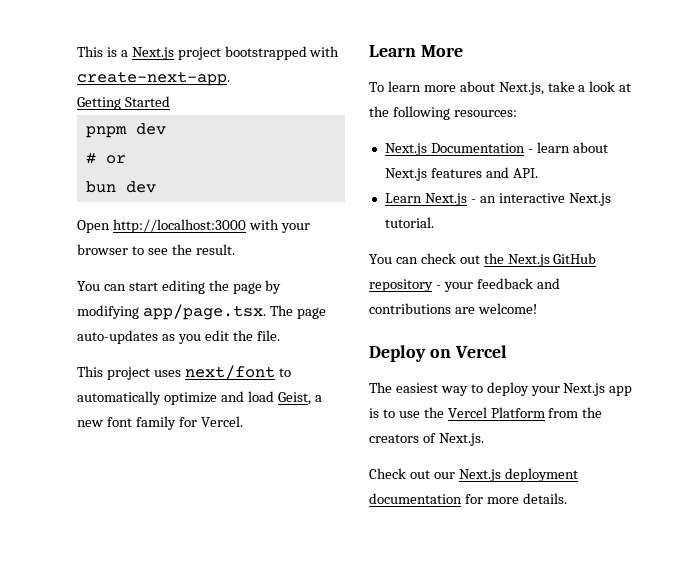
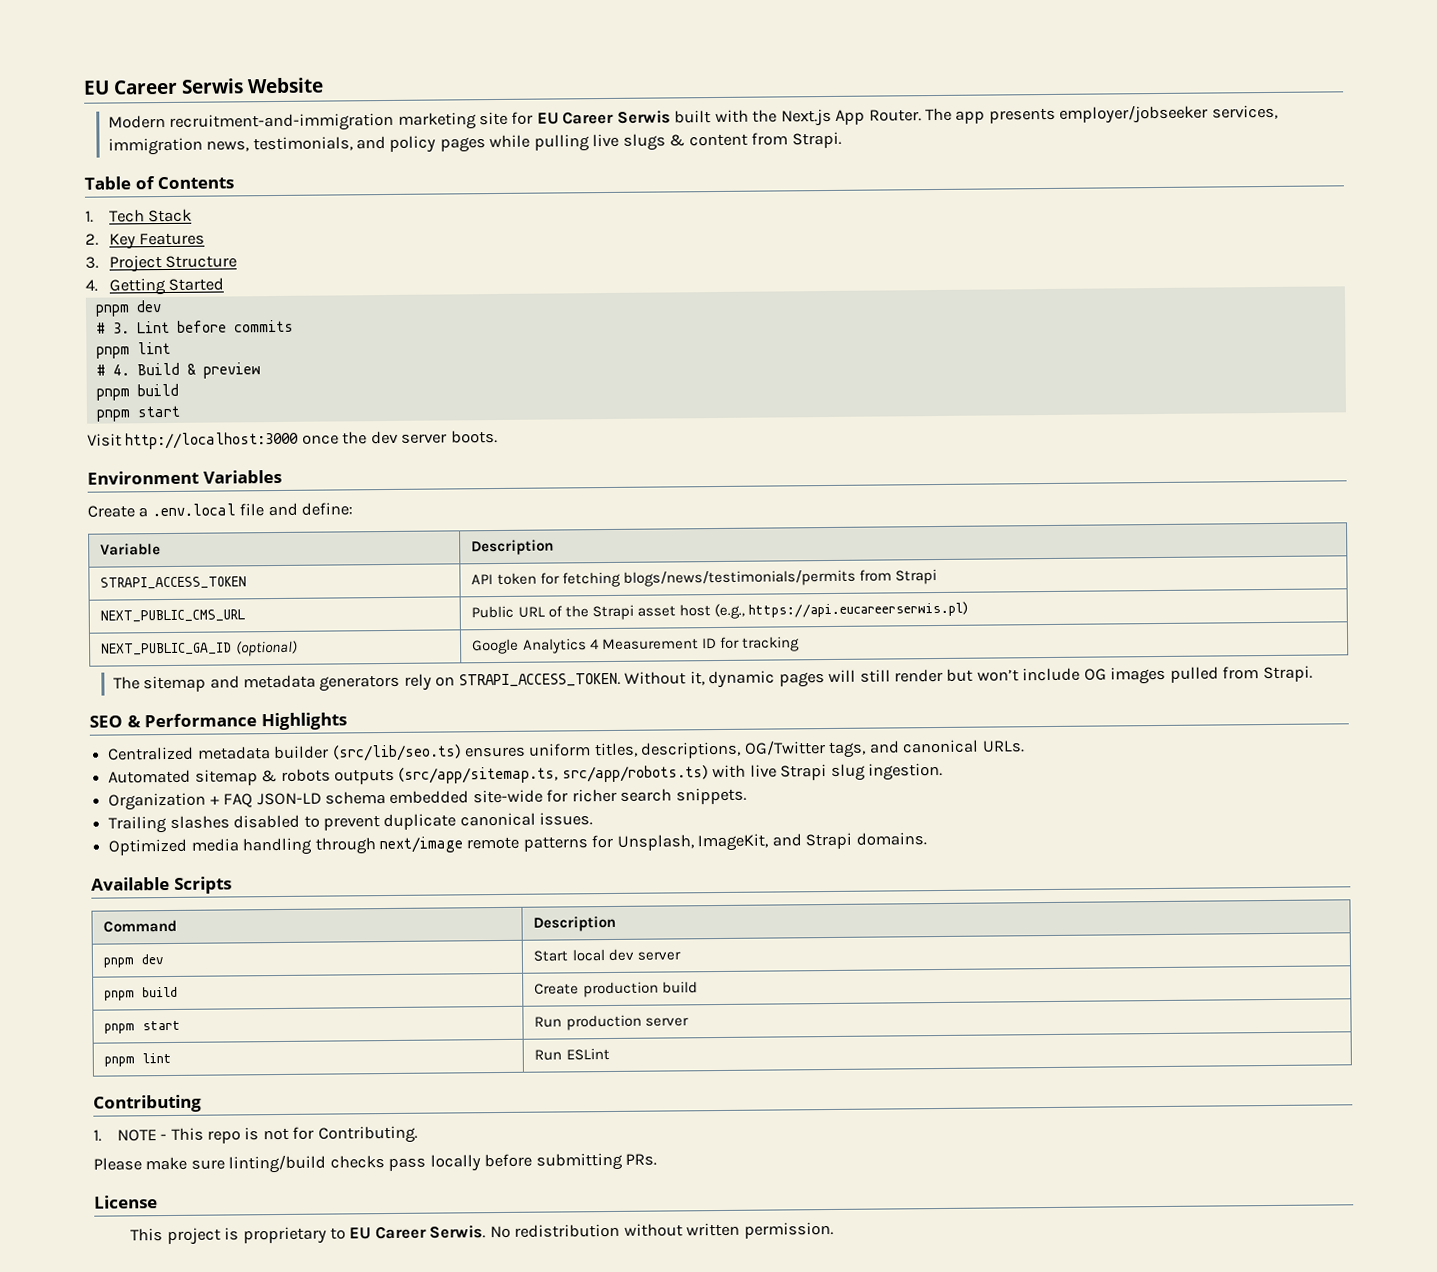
[77,46,340,60] [77,71,230,86] This is a Next.js project bootstrapped with create-next-app. // -> [83,77,324,95] [107,104,1278,132] [107,131,842,156] [84,176,235,190] [85,208,193,223] [85,232,206,250] [85,255,238,273] [85,279,98,292] EU Career Serwis Website // Modern recruitment-and-immigration marketing site for EU Career Serwis built with the Next.js App Router. The app presents employer/jobseeker services, immigration news, testimonials, and policy pages while pulling live slugs & content from Strapi. // Table of Contents // 1. Tech Stack // 2. Key Features // 3. Project Structure // 4.
[105,155,126,164] [85,181,156,193] [77,219,310,233] [77,244,235,255] [77,280,282,294] [77,304,326,320] [77,330,280,344] [77,365,291,380] [77,391,322,405] [77,416,243,430] [369,45,463,57] [369,81,632,95] [369,106,517,120] [384,142,608,156] [384,167,538,181] [384,193,611,206] [384,217,434,228] [369,253,597,267] [369,278,560,292] [369,303,537,314] [369,345,507,362] [369,382,633,396] [369,407,603,418] [369,433,484,446] [369,468,578,482] [369,493,567,504] or // bun dev // Open http://localhost:3000 with your browser to see the result. // You can start editing the page by modifying app/page.tsx. The page auto-updates as you edit the file. // This project uses next/font to automatically optimize and load Geist, a new font family for Vercel. // Learn More // To learn more about Next.js, take a look at the following resources: // Next.js Documentation - learn about Next.js features and API. // Learn Next.js - an interactive Next.js tutorial. // You can check out the Next.js GitHub repository - your feedback and contributions are welcome! // Deploy on Vercel // The easiest way to deploy your Next.js app is to use the Vercel Platform from the creators of Next.js. // Check out our Next.js deployment documentation for more details. -> [112,319,294,334] [95,341,171,359] [95,362,261,379] [95,383,179,401] [95,405,180,422] [87,430,498,450] [87,469,282,485] [87,502,354,518] [100,543,162,556] [471,539,555,556] [100,576,248,590] [471,569,937,588] [100,609,247,623] [471,601,968,621] [101,640,298,657] [472,636,800,655] [112,665,1313,693] [89,712,347,731] [107,739,1025,762] [108,762,944,786] [108,787,747,811] [108,812,594,834] [108,832,927,856] [91,876,232,894] [103,919,178,933] [533,915,617,932] [103,954,165,968] [533,948,681,962] [104,986,179,1001] [534,981,698,998] [104,1020,182,1034] [534,1014,689,1031] [104,1052,173,1067] [534,1048,610,1061] [93,1094,202,1113] [93,1125,418,1144] [93,1152,658,1174] [94,1195,158,1209] [130,1221,834,1246] 3. Lint before commits // pnpm lint // # 4. Build & preview // pnpm build // pnpm start // Visit http://localhost:3000 once the dev server boots. // Environment Variables // Create a .env.local file and define: // Variable | Description // STRAPI_ACCESS_TOKEN | API token for fetching blogs/news/testimonials/permits from Strapi // NEXT_PUBLIC_CMS_URL | Public URL of the Strapi asset host (e.g., https://api.eucareerserwis.pl) // NEXT_PUBLIC_GA_ID (optional) | Google Analytics 4 Measurement ID for tracking // The sitemap and metadata generators rely on STRAPI_ACCESS_TOKEN. Without it, dynamic pages will still render but won’t include OG images pulled from Strapi. // SEO & Performance Highlights // Centralized metadata builder (src/lib/seo.ts) ensures uniform titles, descriptions, OG/Twitter tags, and canonical URLs. // Automated sitemap & robots outputs (src/app/sitemap.ts, src/app/robots.ts) with live Strapi slug ingestion. // Organization + FAQ JSON-LD schema embedded site-wide for richer search snippets. // Trailing slashes disabled to prevent duplicate canonical issues. // Optimized media handling through next/image remote patterns for Unsplash, ImageKit, and Strapi domains. // Available Scripts // Command | Description // pnpm dev | Start local dev server // pnpm build | Create production build // pnpm start | Run production server // pnpm lint | Run ESLint // Contributing // 1. NOTE - This repo is not for Contributing. // Please make sure linting/build checks pass locally before submitting PRs. // License // This project is proprietary to EU Career Serwis. No redistribution without written permission.

